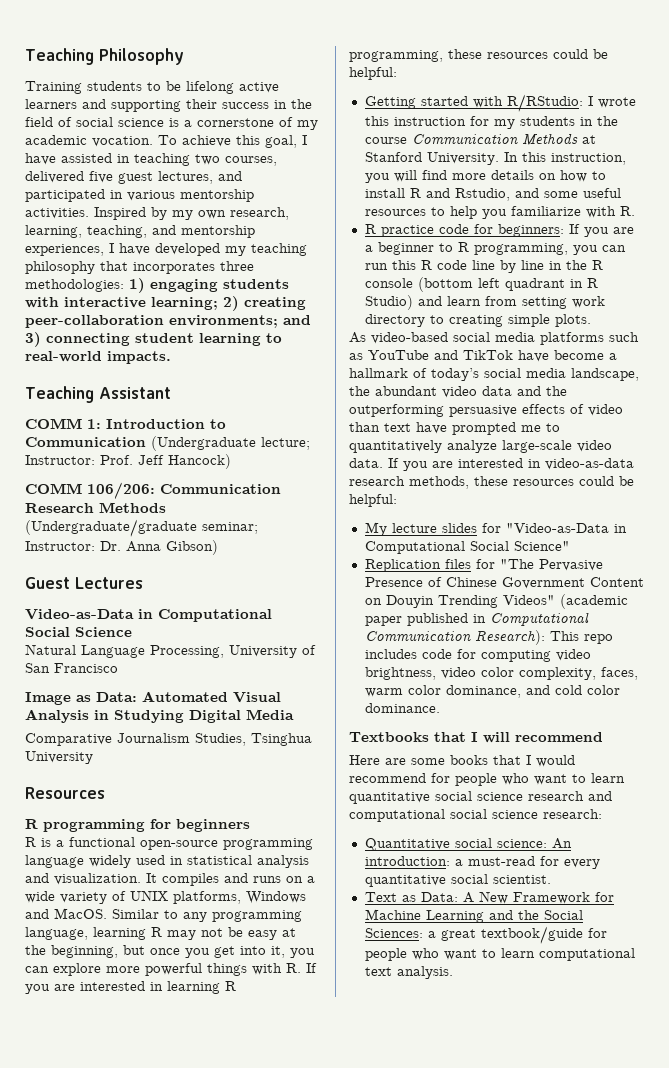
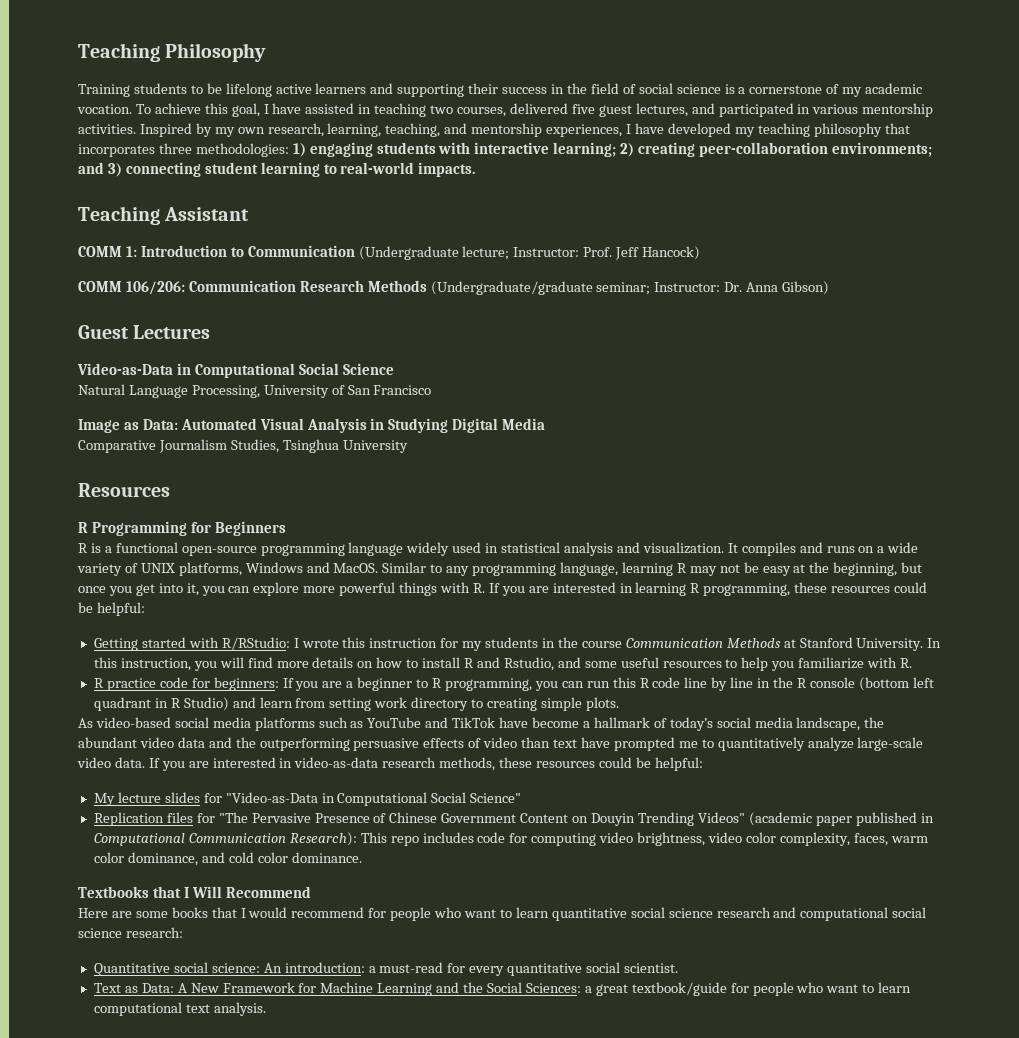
[43,819,250,832] programming for beginners -> [91,521,286,536] Programming for Beginners
[483,732,603,743] will recommend -> [191,886,311,898] Will Recommend

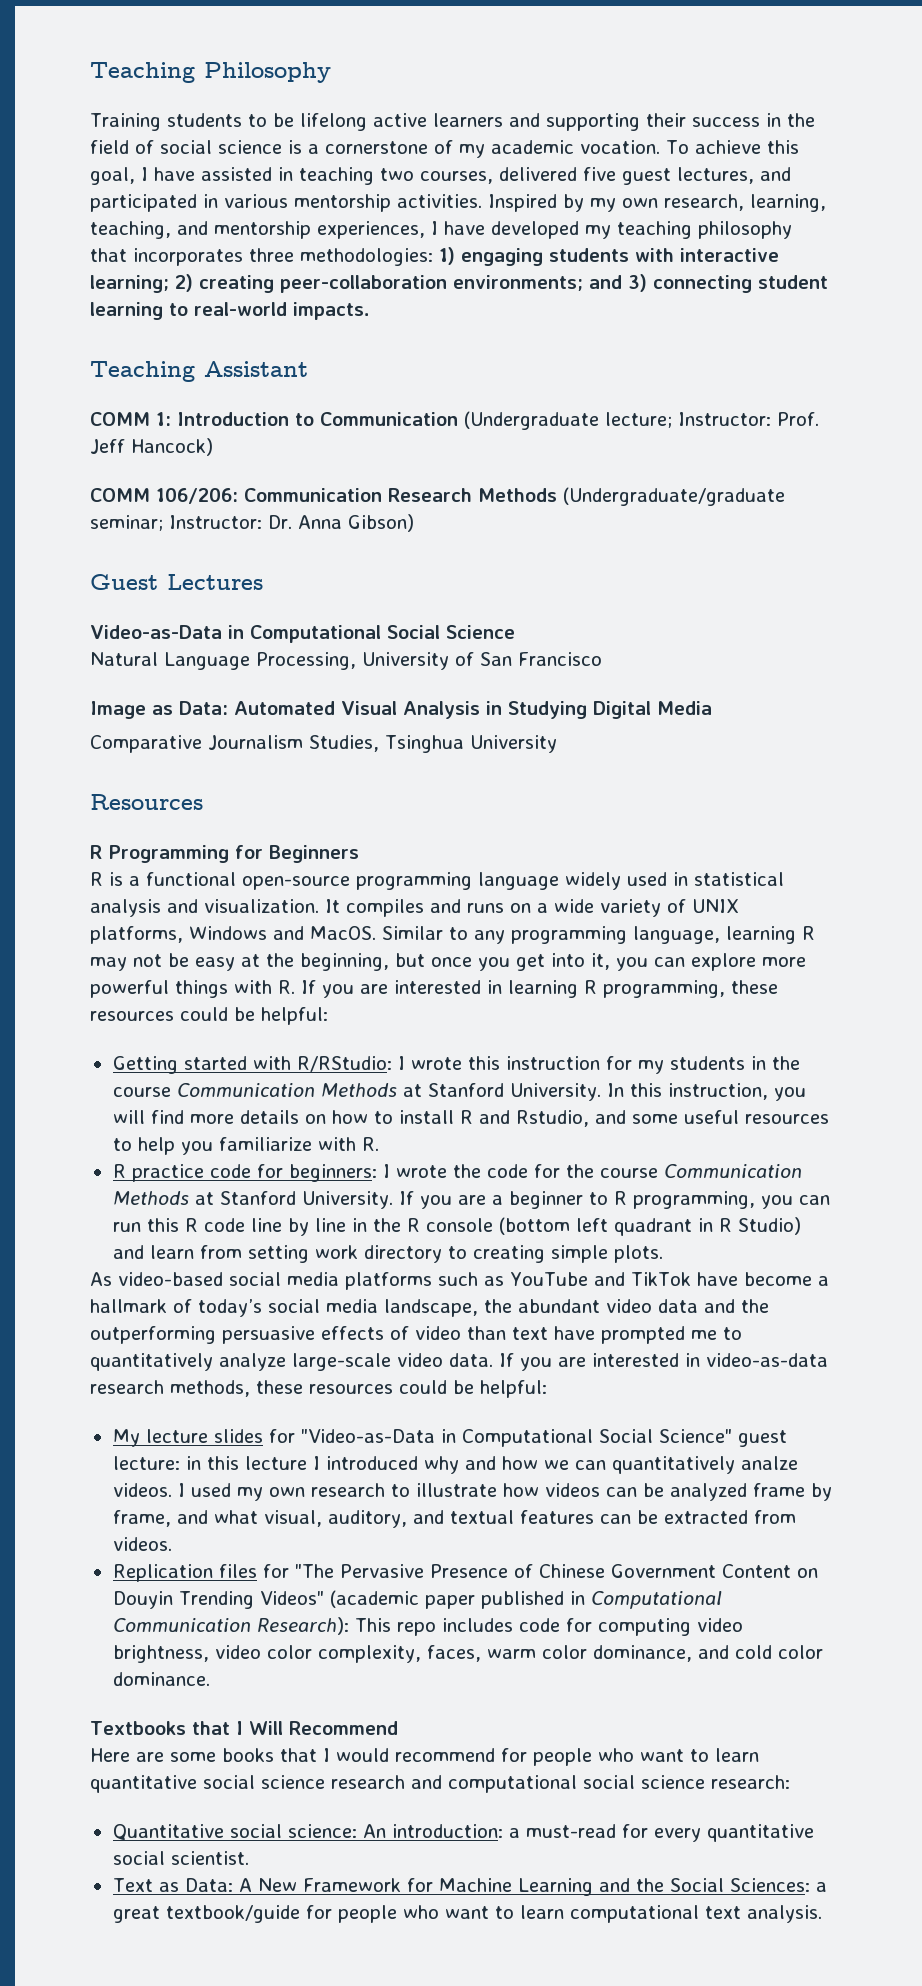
(279, 684) none -> [382,1164,802,1178] [112,1191,393,1209] I wrote the code for the course Communication Methods at Stanford University.
(522, 798) none -> [737,1430,787,1447] [112,1456,798,1474] [112,1483,832,1501] [112,1510,796,1528] [112,1537,172,1551] guest lecture: in this lecture I introduced why and how we can quantitatively analze videos. I used my own research to illustrate how videos can be analyzed frame by frame, and what visual, auditory, and textual features can be extracted from videos.

